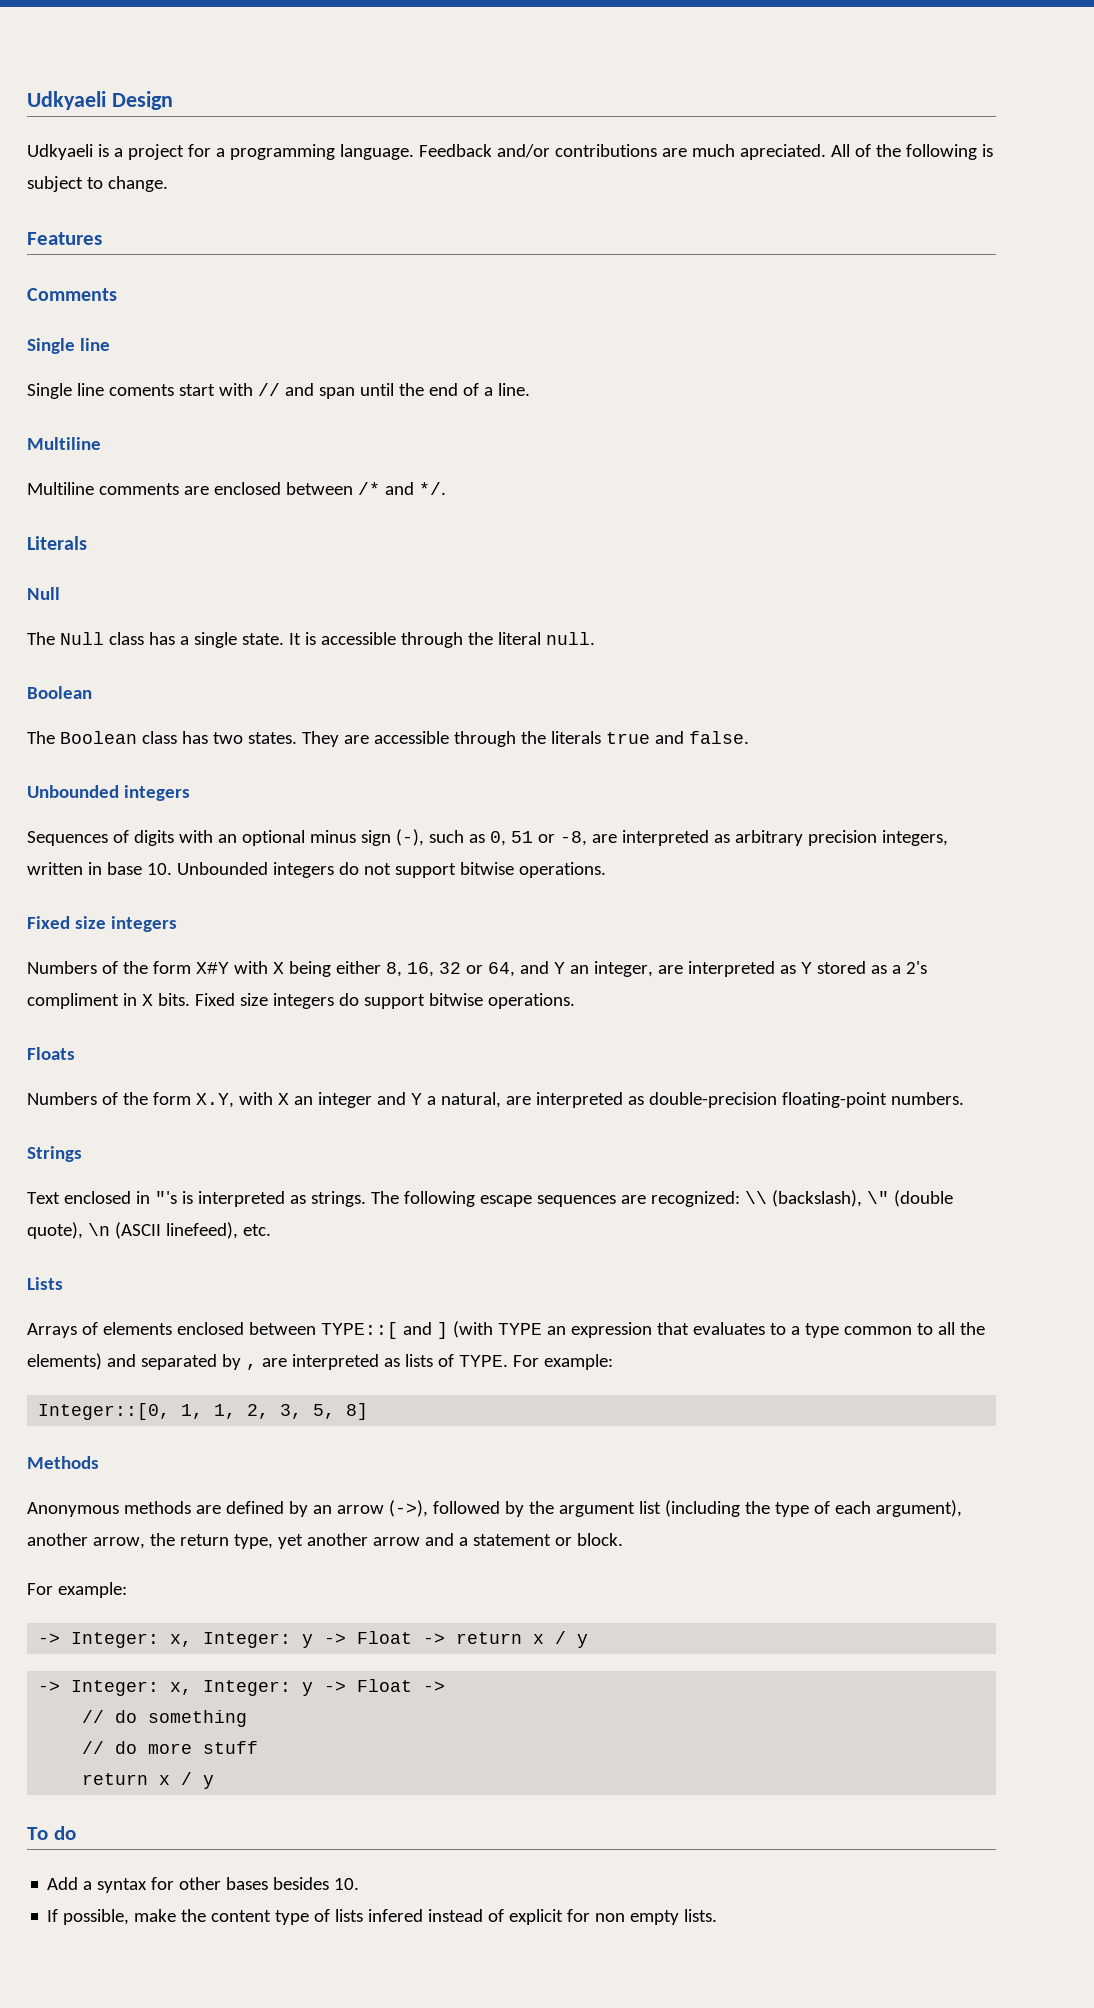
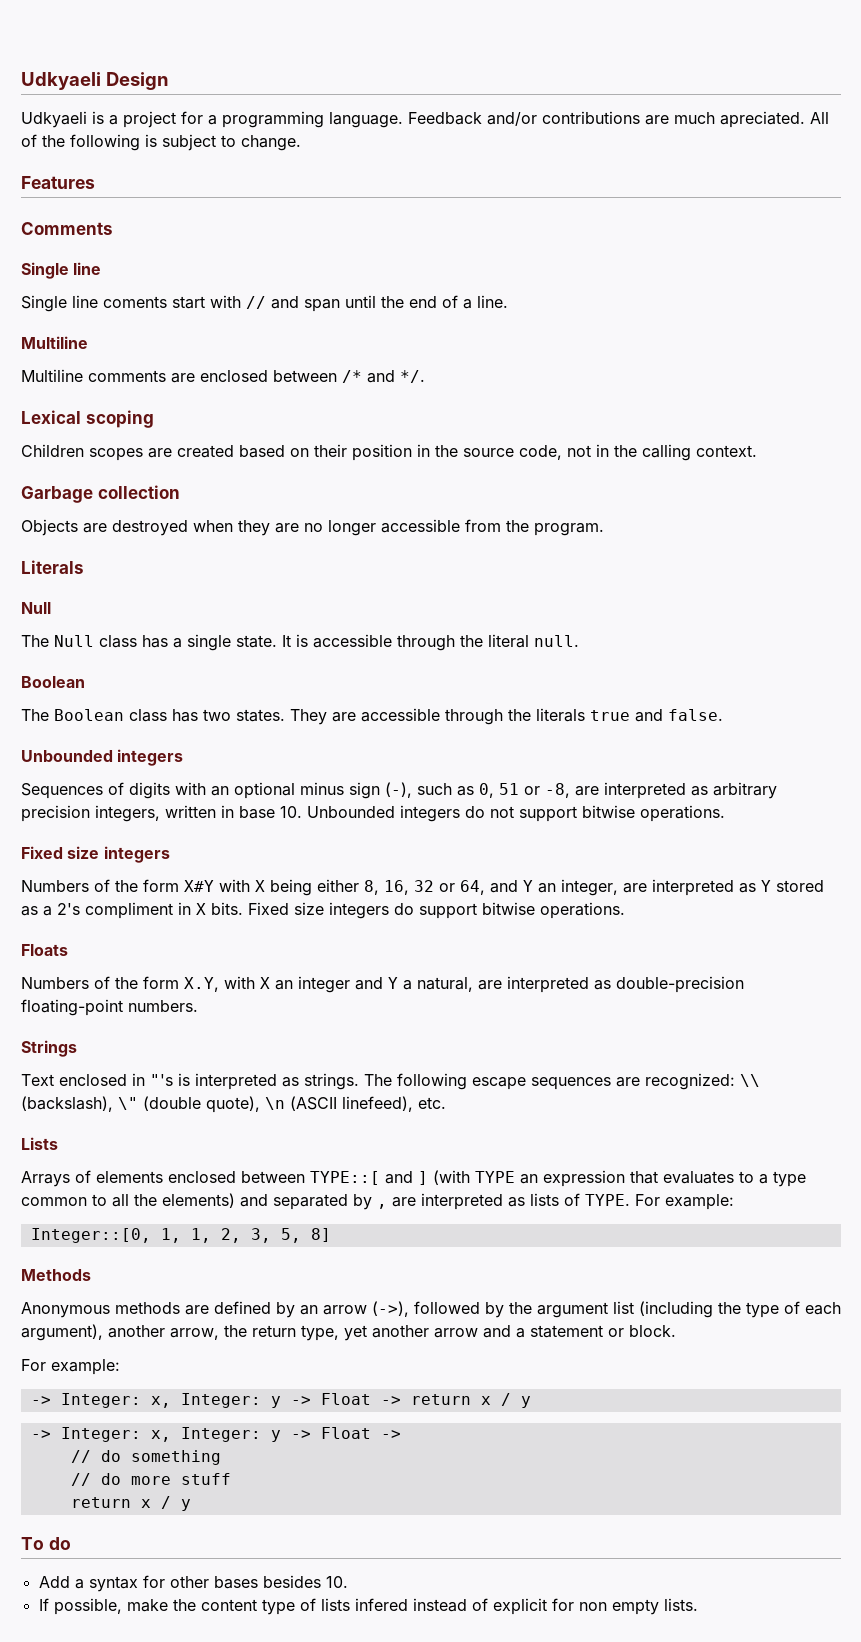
(446, 488) none -> [21,410,154,428] [21,444,757,461] [21,485,180,503] [21,519,604,536] // Lexical scoping // Children scopes are created based on their position in the source code, not in the calling context. // Garbage collection // Objects are destroyed when they are no longer accessible from the program.

